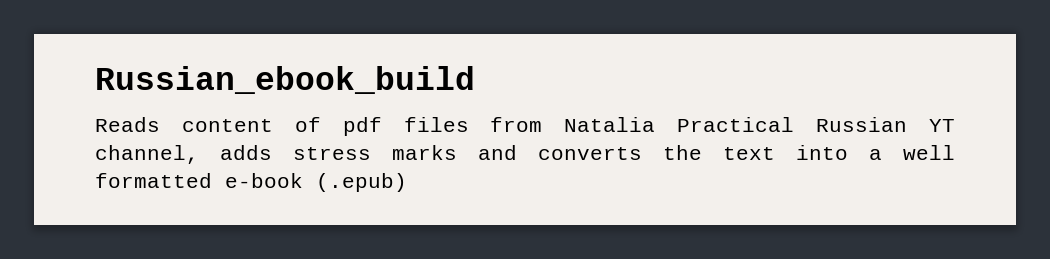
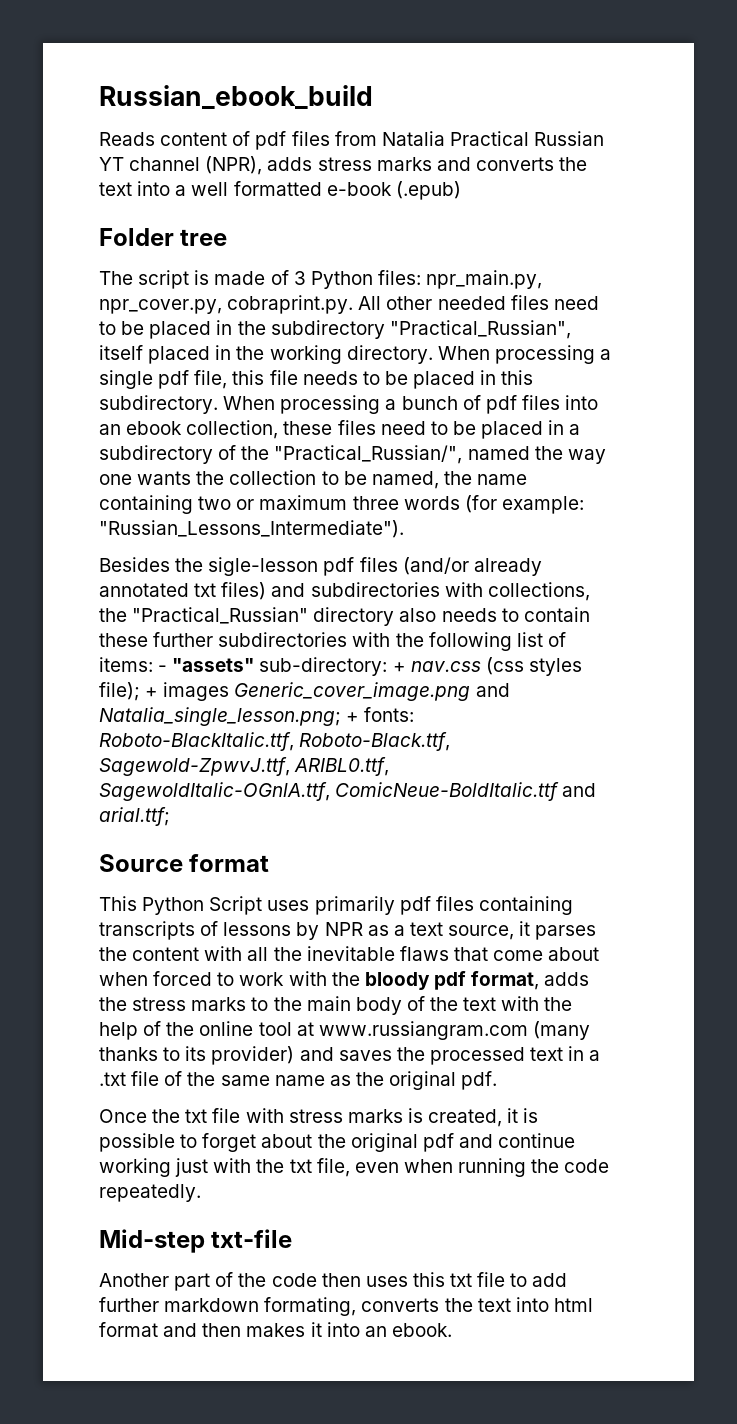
[95,145,199,164] channel, -> [129,156,263,175] channel (NPR),
(407, 182) none -> [99,228,228,246] [99,270,543,289] [99,295,599,314] [99,320,571,339] [99,345,612,364] [99,370,534,389] [99,395,599,414] [99,420,581,439] [99,445,606,464] [99,470,528,489] [99,495,584,514] [99,520,404,538] [99,557,542,576] [99,582,590,601] [99,607,590,626] [99,632,566,651] [99,657,582,676] [99,682,510,701] [99,707,415,726] [99,732,451,751] [99,757,390,776] [99,782,597,801] [99,807,170,826] [99,854,270,872] [99,896,573,915] [99,921,597,940] [99,946,600,961] [99,971,590,990] [99,996,573,1015] [99,1021,590,1040] [99,1046,601,1065] [99,1071,498,1090] [99,1108,539,1127] [99,1133,576,1152] [99,1158,610,1177] [99,1184,201,1202] [99,1229,293,1253] [99,1272,568,1291] [99,1297,593,1316] [99,1322,452,1337] // Folder tree // The script is made of 3 Python files: npr_main.py, npr_cover.py, cobraprint.py. All other needed files need to be placed in the subdirectory "Practical_Russian", itself placed in the working directory. When processing a single pdf file, this file needs to be placed in this subdirectory. When processing a bunch of pdf files into an ebook collection, these files need to be placed in a subdirectory of the "Practical_Russian/", named the way one wants the collection to be named, the name containing two or maximum three words (for example: "Russian_Lessons_Intermediate"). // Besides the sigle-lesson pdf files (and/or already annotated txt files) and subdirectories with collections, the "Practical_Russian" directory also needs to contain these further subdirectories with the following list of items: - "assets" sub-directory: + nav.css (css styles file); + images Generic_cover_image.png and Natalia_single_lesson.png; + fonts: Roboto-BlackItalic.ttf, Roboto-Black.ttf, Sagewold-ZpwvJ.ttf, ARIBL0.ttf, SagewoldItalic-OGnlA.ttf, ComicNeue-BoldItalic.ttf and arial.ttf; // Source format // This Python Script uses primarily pdf files containing transcripts of lessons by NPR as a text source, it parses the content with all the inevitable flaws that come about when forced to work with the bloody pdf format, adds the stress marks to the main body of the text with the help of the online tool at www.russiangram.com (many thanks to its provider) and saves the processed text in a .txt file of the same name as the original pdf. // Once the txt file with stress marks is created, it is possible to forget about the original pdf and continue working just with the txt file, even when running the code repeatedly. // Mid-step txt-file // Another part of the code then uses this txt file to add further markdown formating, converts the text into html format and then makes it into an ebook.

